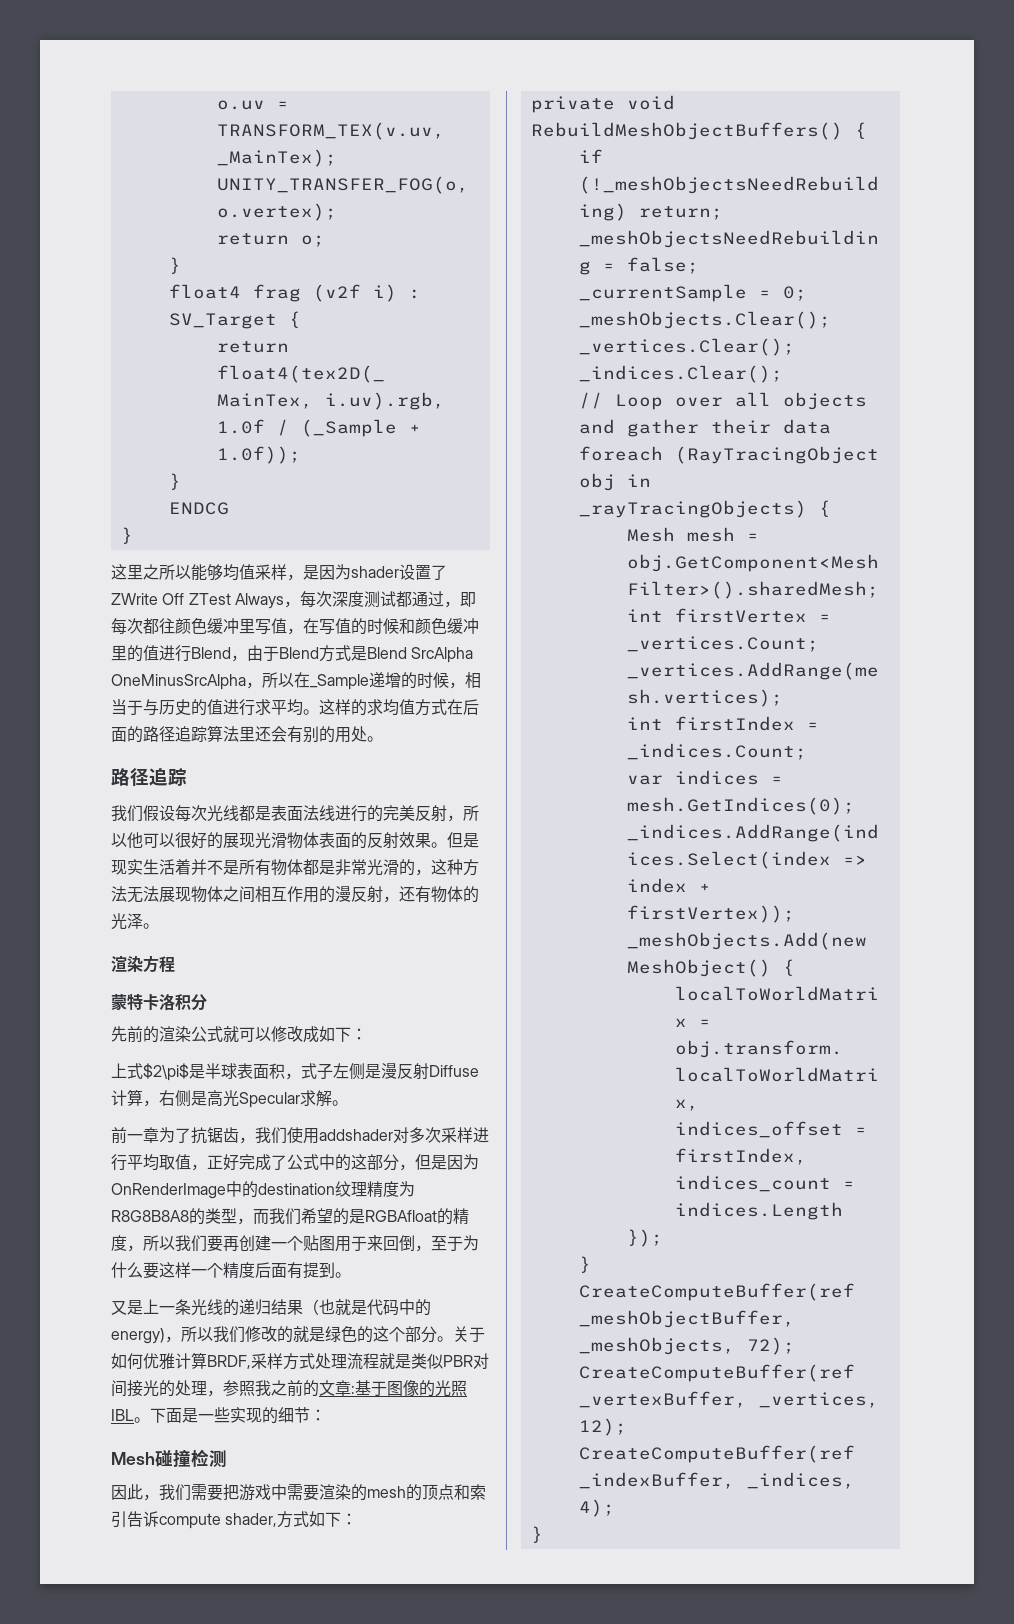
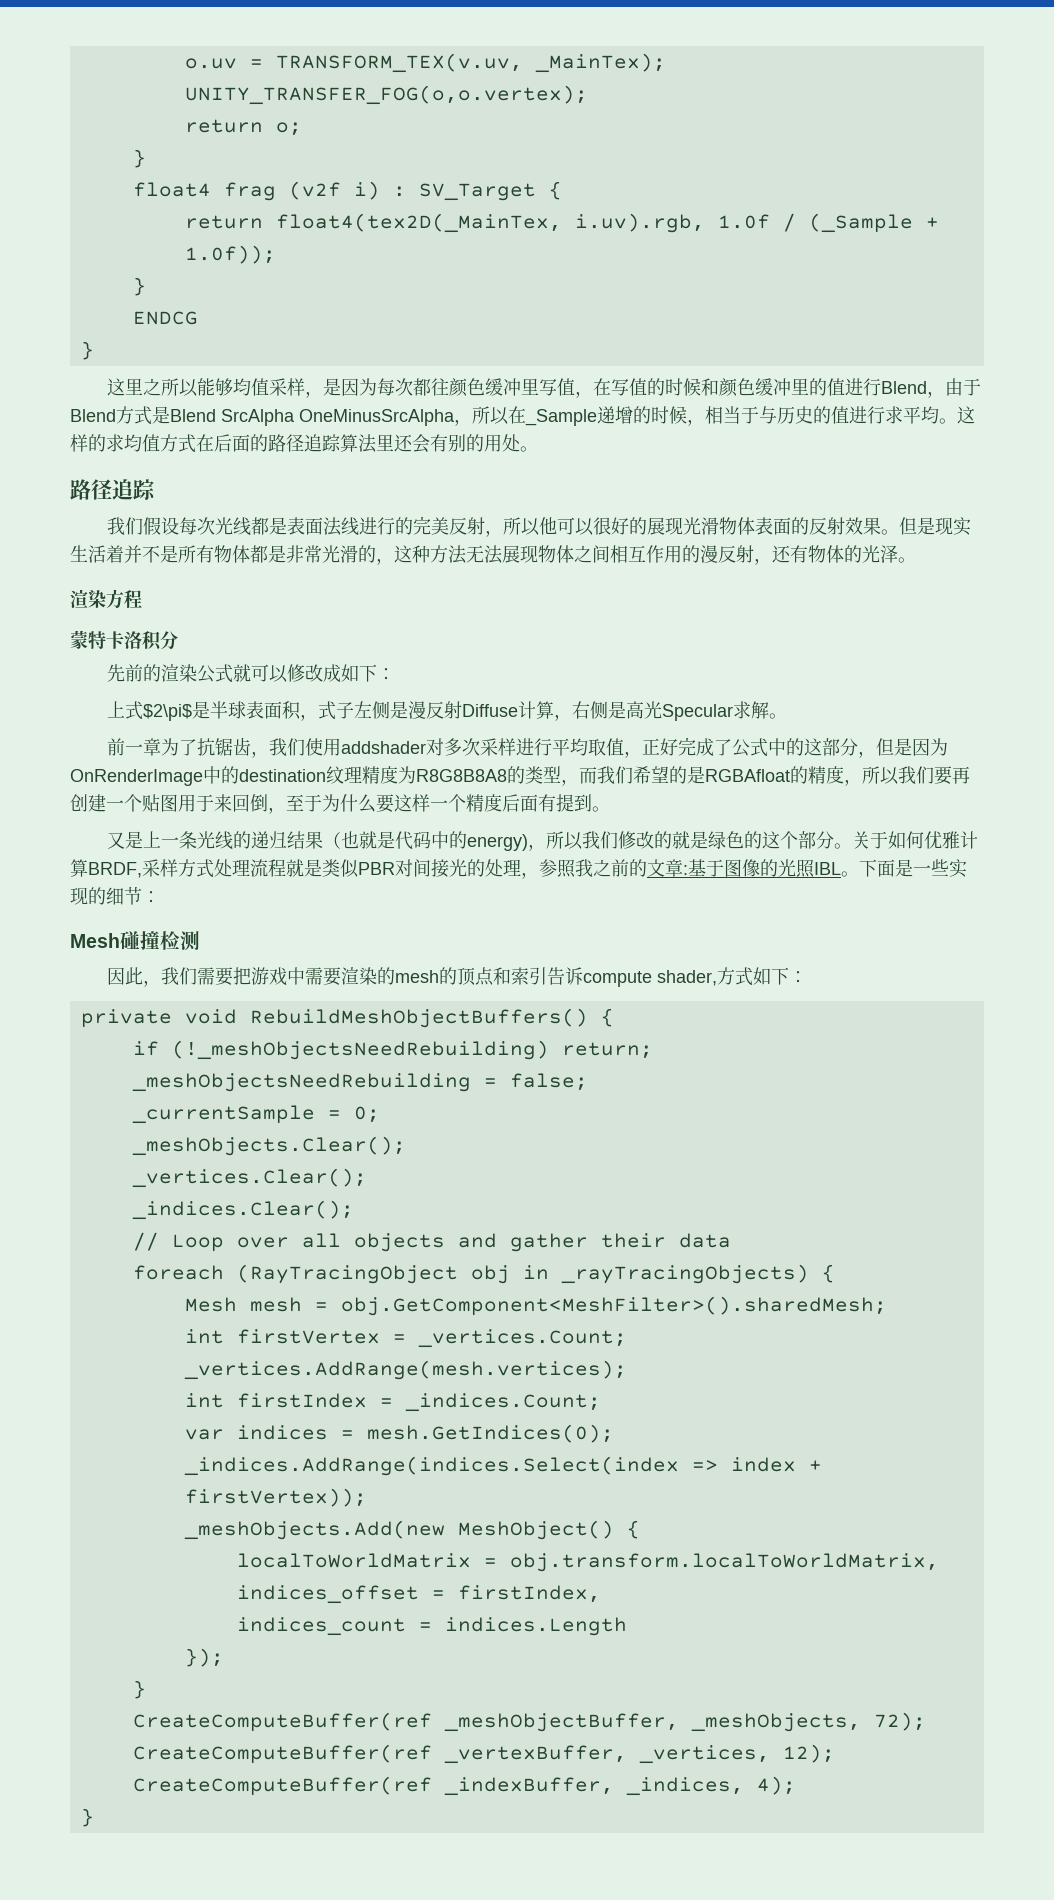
[351,564,447,580] [111,591,476,609] shader设置了ZWrite Off ZTest Always，每次深度测试都通过，即 -> (378, 387) none

